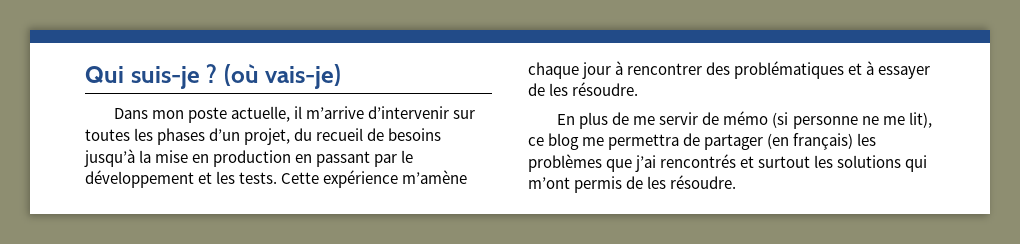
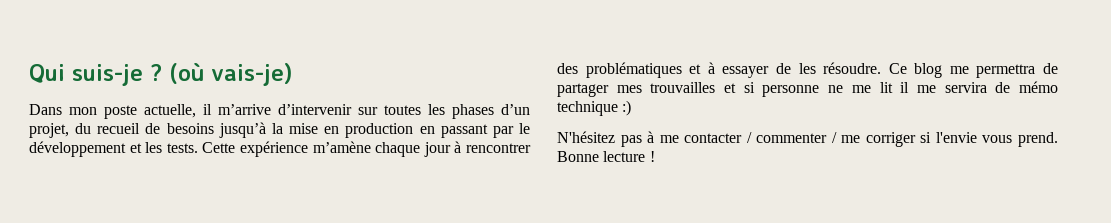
[557,111,932,129] [528,137,544,146] // En plus de me servir de mémo (si personne ne me lit), ce -> [888,63,907,74] Ce
[767,133,877,150] [528,154,928,172] [528,175,737,193] (en français) les problèmes que j’ai rencontrés et surtout les solutions qui m’ont permis de les résoudre. -> [616,81,1058,97] [557,100,632,116] [557,131,1058,147] [557,151,655,162] mes trouvailles et si personne ne me lit il me servira de mémo technique :) // N'hésitez pas à me contacter / commenter / me corriger si l'envie vous prend. Bonne lecture !

